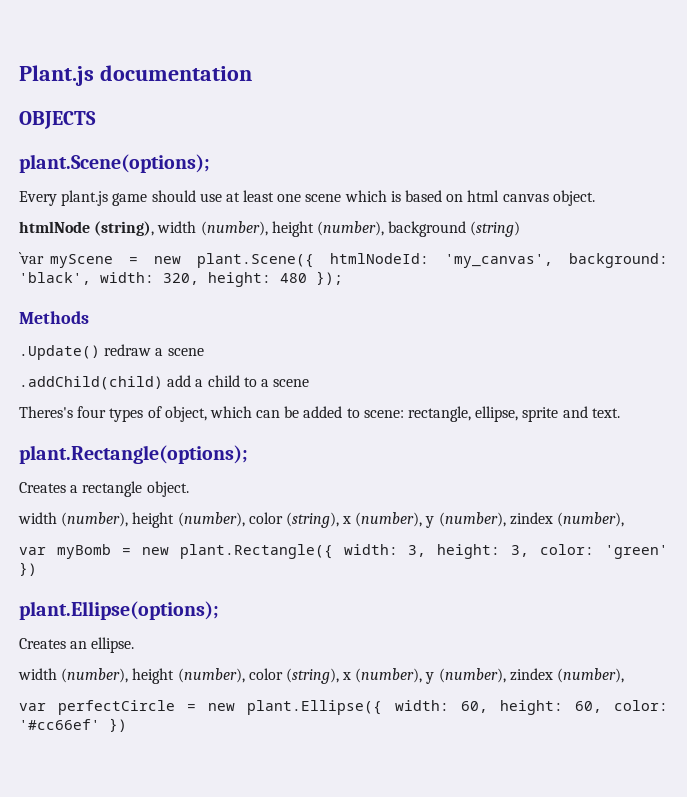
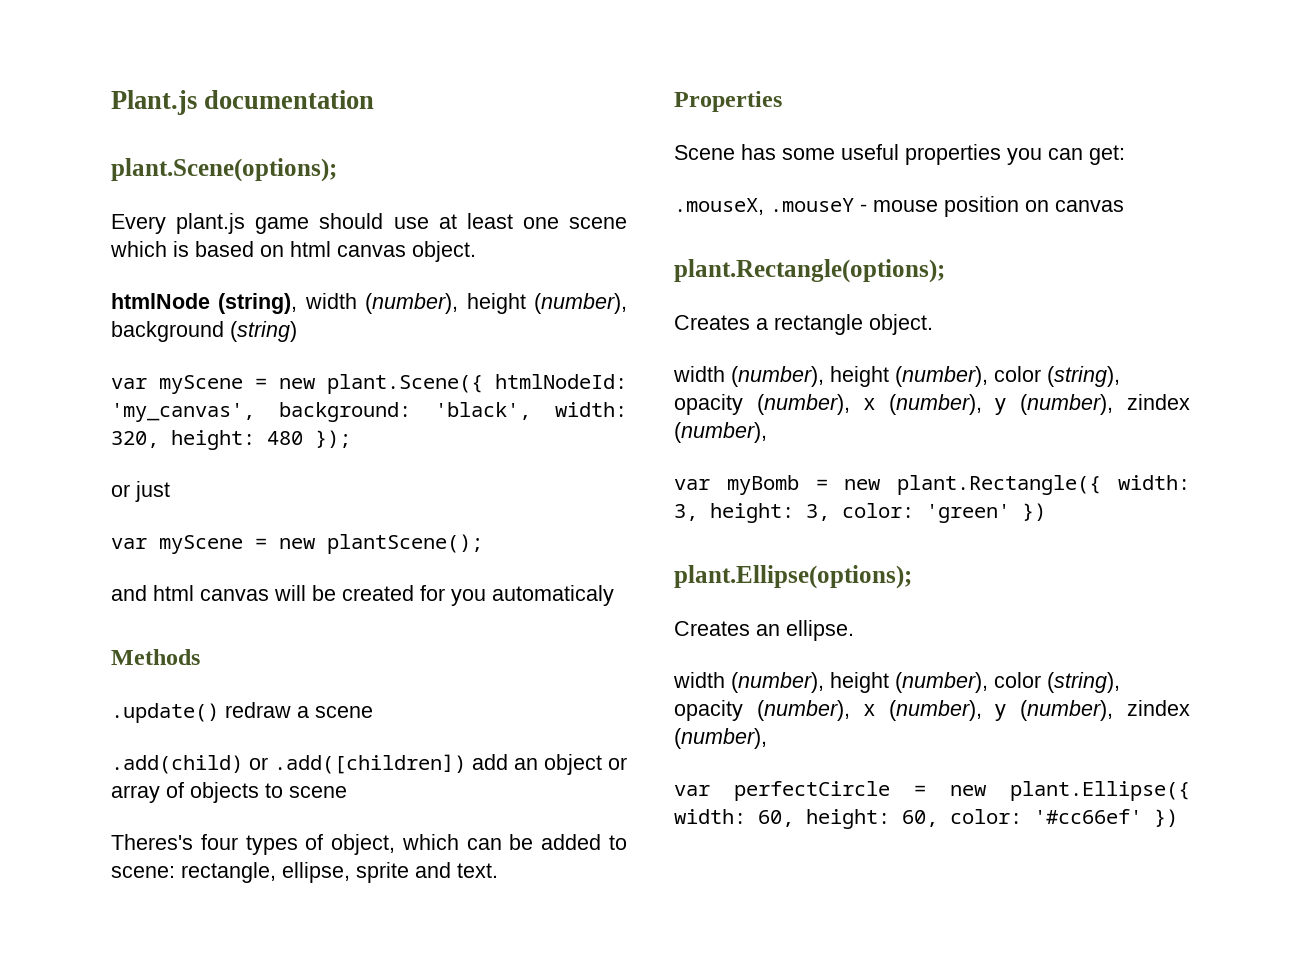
[19,111,96,129] // OBJECTS -> (375, 99) none
[19,252,44,264] `var -> [111,378,147,389] var
(343, 278) none -> [111,481,170,502] [111,534,483,554] [111,585,614,606] // or just // var myScene = new plantScene(); // and html canvas will be created for you automaticaly
[19,345,100,360] .Update() -> [111,703,219,723] .update()
[19,375,269,390] .addChild(child) add a child to a -> [111,754,627,775] [111,782,283,803] .add(child) or .add([children]) add an object or array of objects to
(620, 413) none -> [674,91,782,112] [674,144,1125,165] [674,196,1124,217] // Properties // Scene has some useful properties you can get: // .mouseX, .mouseY - mouse position on canvas
(339, 520) none -> [674,394,850,415] opacity (number),
(339, 676) none -> [674,700,850,721] opacity (number),

